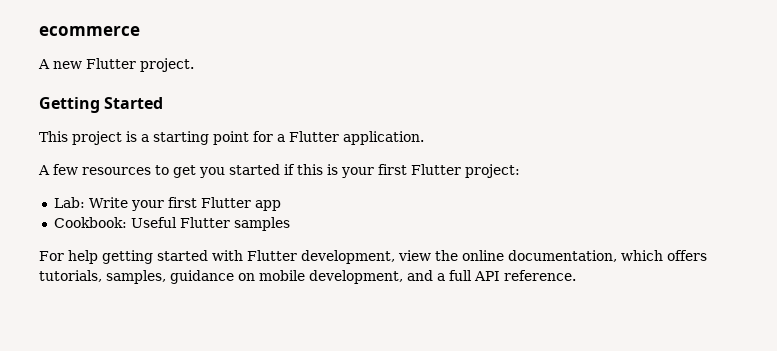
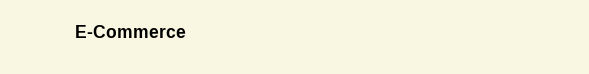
[39,26,140,36] [38,58,194,72] [39,97,164,113] [39,131,424,145] [38,164,520,178] [53,197,281,211] [53,217,290,231] [39,250,707,264] [39,270,576,284] ecommerce // A new Flutter project. // Getting Started // This project is a starting point for a Flutter application. // A few resources to get you started if this is your first Flutter project: // Lab: Write your first Flutter app // Cookbook: Useful Flutter samples // For help getting started with Flutter development, view the online documentation, which offers tutorials, samples, guidance on mobile development, and a full API reference. -> [75,25,186,38] E-Commerce

